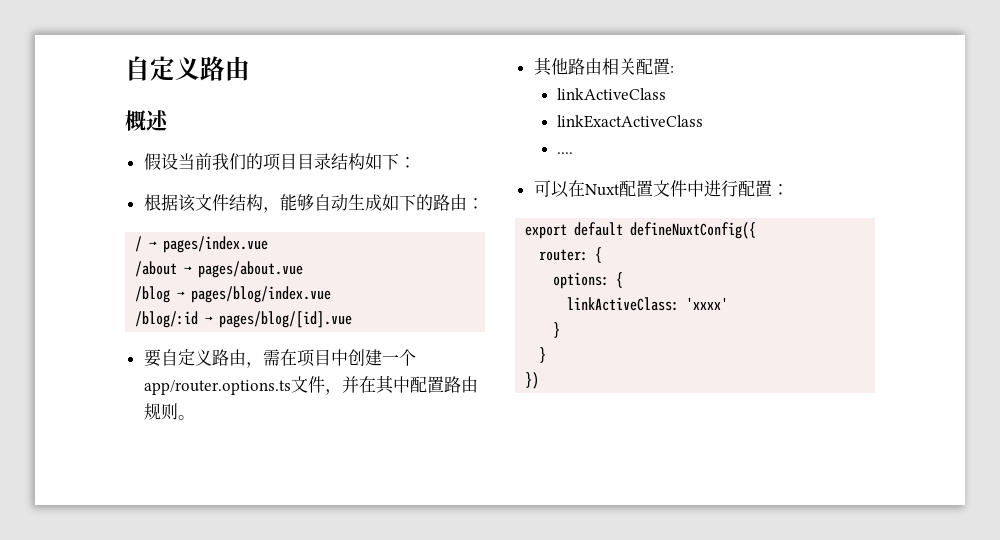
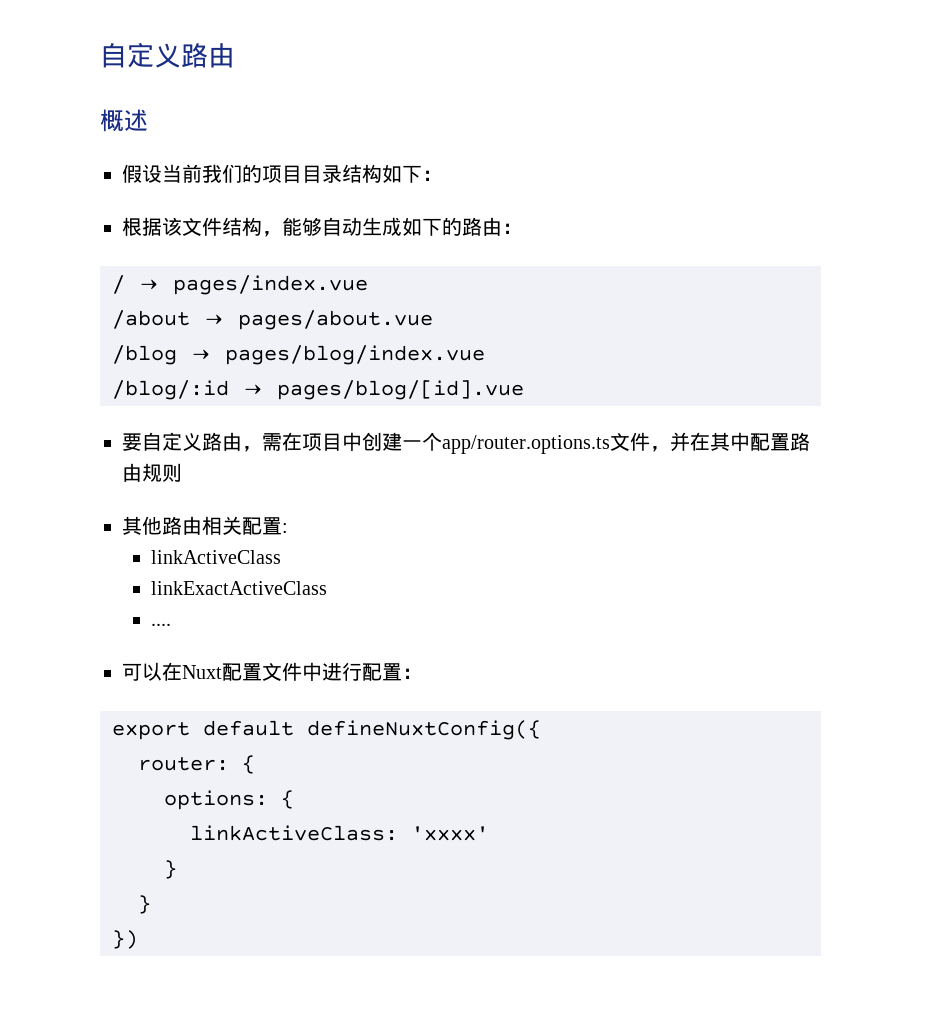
[177,415,195,420] 。 -> (182, 472) none

